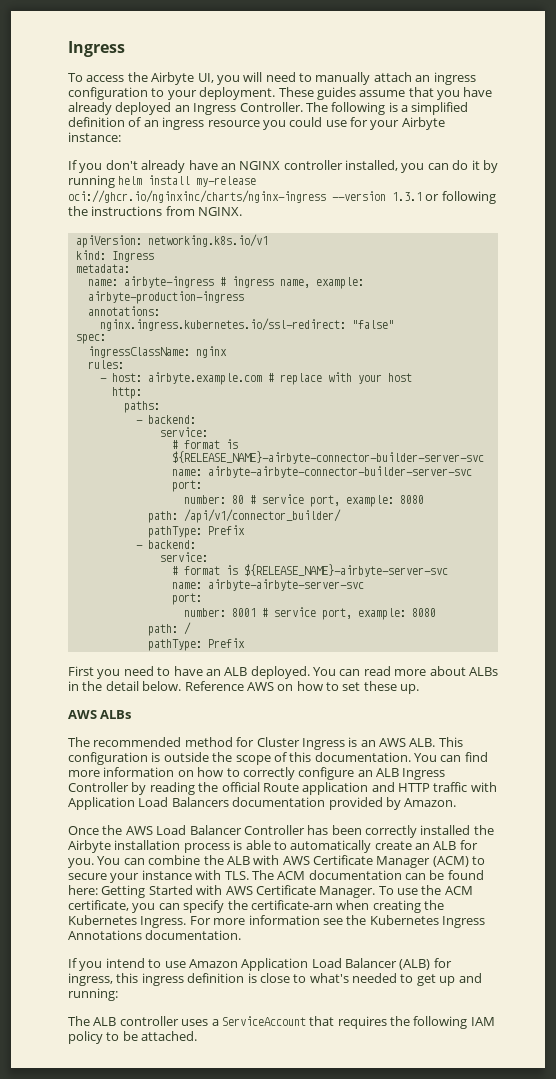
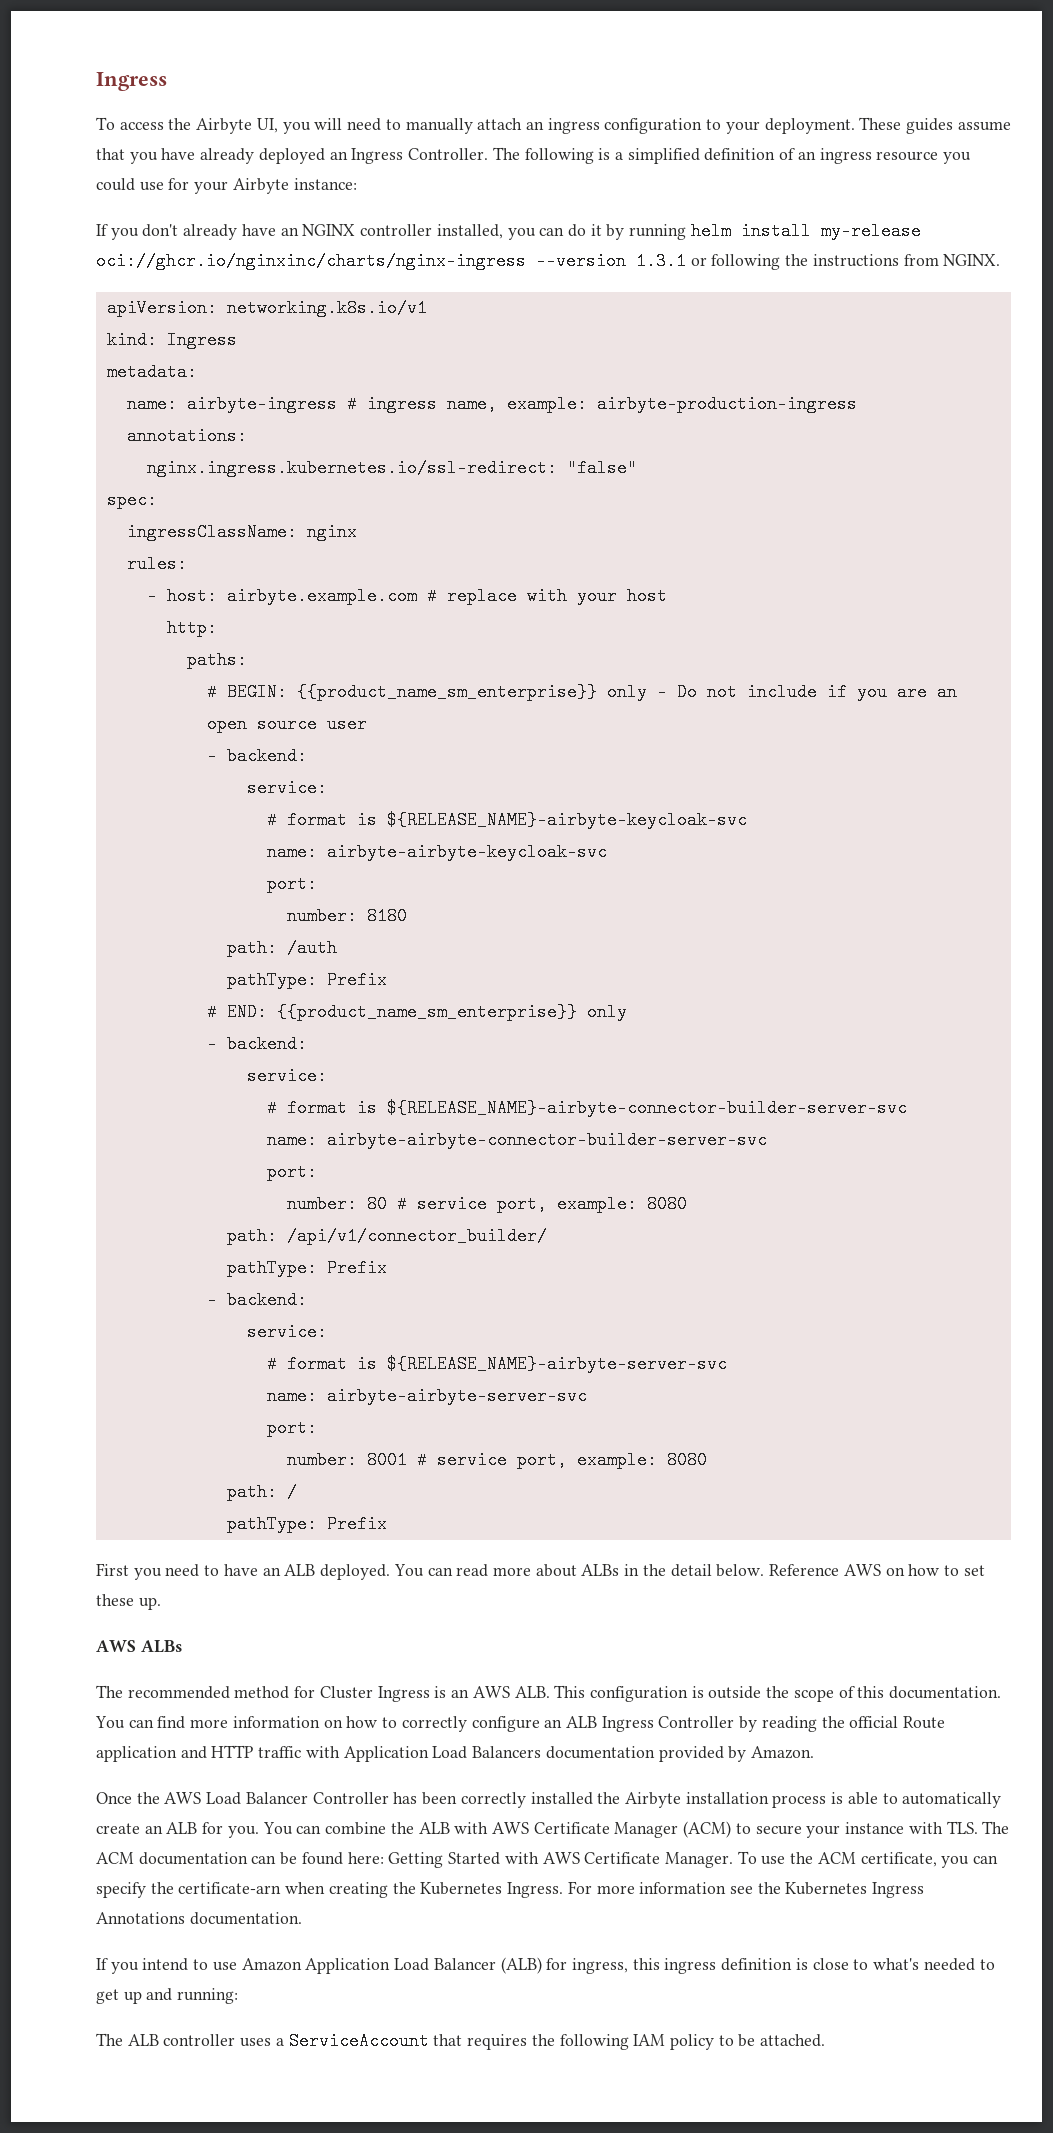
(160, 407) none -> [206,683,957,701] [206,715,367,733] [206,747,307,765] [246,779,327,797] [266,811,747,829] [266,843,607,861] [266,875,317,893] [286,907,407,925] [226,939,337,957] [226,971,387,989] [206,1003,627,1021] // # BEGIN: {{product_name_sm_enterprise}} only - Do not include if you are an open source user // - backend: // service: // # format is ${RELEASE_NAME}-airbyte-keycloak-svc // name: airbyte-airbyte-keycloak-svc // port: // number: 8180 // path: /auth // pathType: Prefix // # END: {{product_name_sm_enterprise}} only

